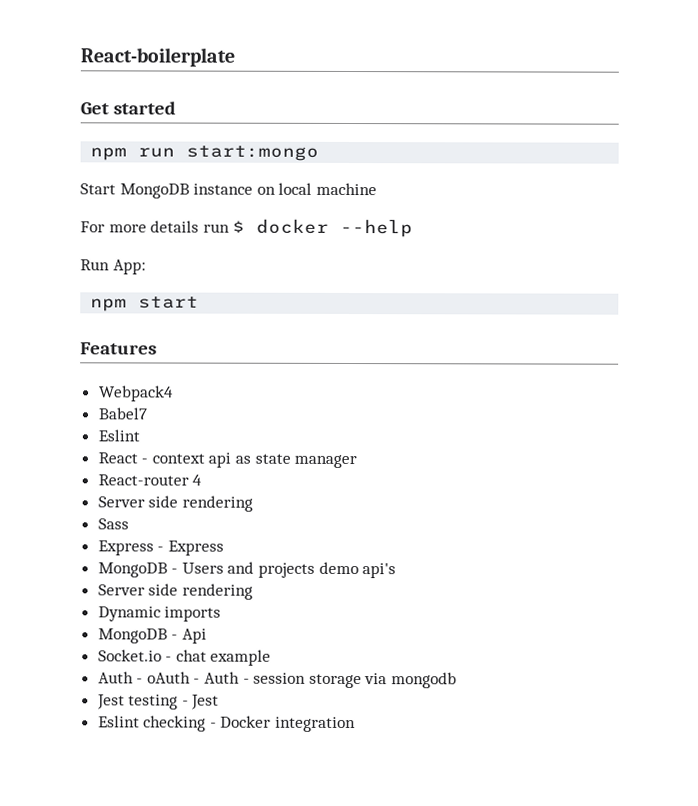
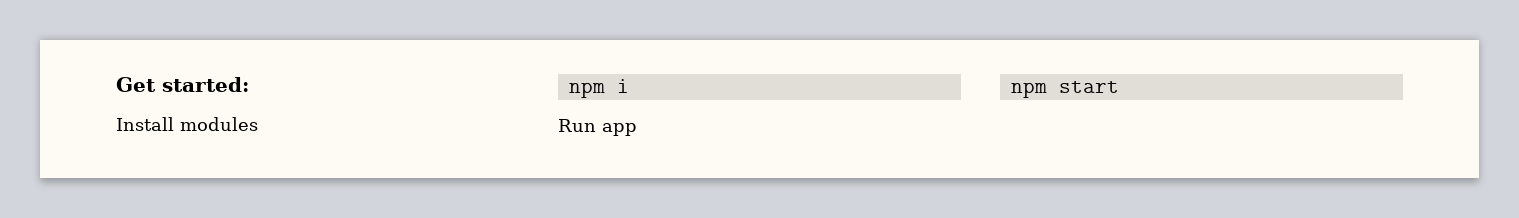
[80,47,235,67] [80,101,176,115] [90,145,320,161] [80,182,377,199] [80,218,414,238] React-boilerplate // Get started // npm run start:mongo // Start MongoDB instance on local machine // For more details run $ docker --help -> [116,77,249,92] [116,117,258,131] [568,79,629,98] Get started: // Install modules // npm i
[112,259,146,275] App: -> [602,123,637,136] app
[80,342,157,355] [98,385,174,402] [97,407,147,420] [97,429,140,442] [97,452,358,469] [97,474,203,486] [97,495,253,512] [97,518,129,530] [97,540,224,556] [97,561,397,579] [97,583,253,600] [97,606,222,622] [97,628,207,644] [97,649,272,666] [97,671,458,689] [96,694,220,710] [97,715,357,733] // Features // Webpack4 // Babel7 // Eslint // React - context api as state manager // React-router 4 // Server side rendering // Sass // Express - Express // MongoDB - Users and projects demo api's // Server side rendering // Dynamic imports // MongoDB - Api // Socket.io - chat example // Auth - oAuth - Auth - session storage via mongodb // Jest testing - Jest // Eslint checking - Docker integration -> (1119, 87) none

